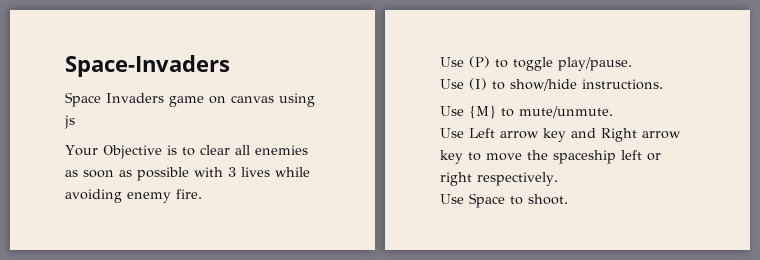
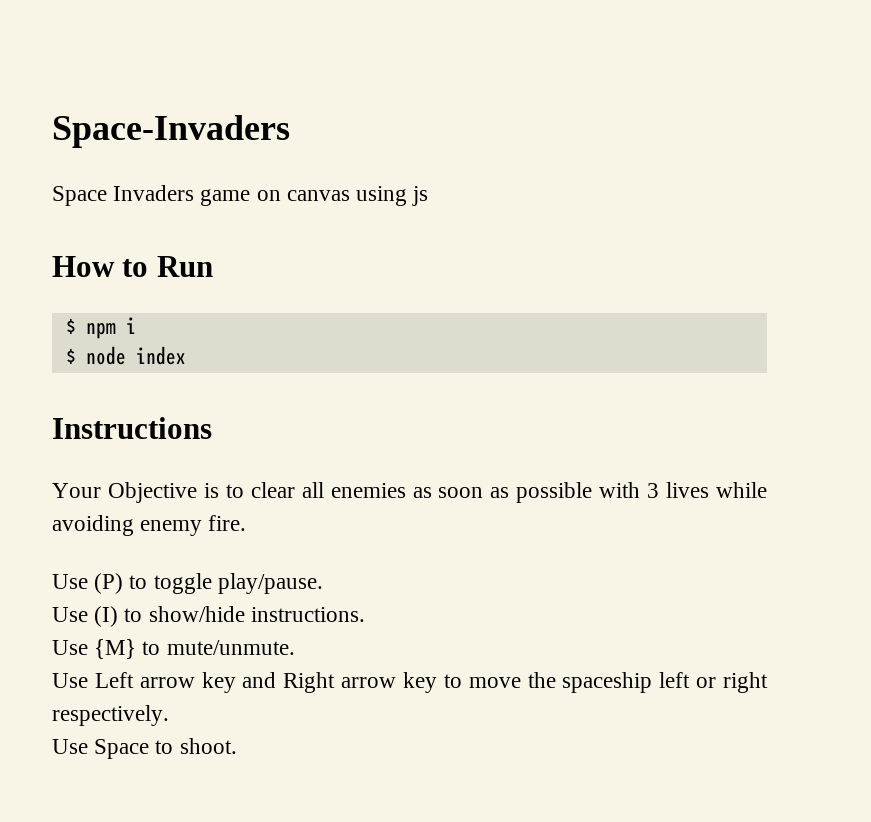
(75, 122) none -> [52,256,213,277] [65,317,136,339] [65,346,186,365] [52,417,212,439] // How to Run // $ npm i // $ node index // Instructions

